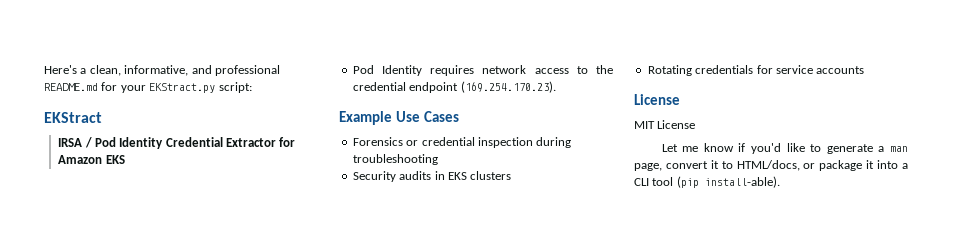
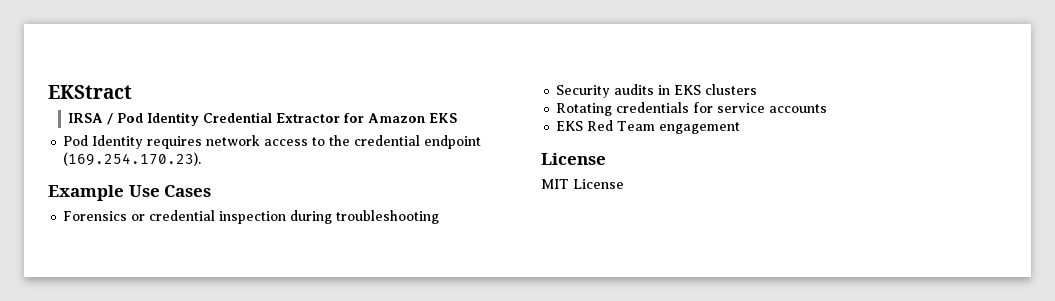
[44,65,280,76] [44,82,252,93] Here's a clean, informative, and professional README.md for your EKStract.py script: // -> (48, 92) none
(865, 70) none -> [556,120,741,134] // EKS Red Team engagement
[661,143,908,154] [634,160,908,171] [634,176,780,188] // Let me know if you'd like to generate a man page, convert it to HTML/docs, or package it into a CLI tool (pip install-able). -> (624, 184) none

